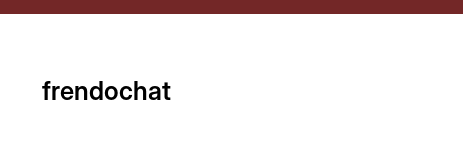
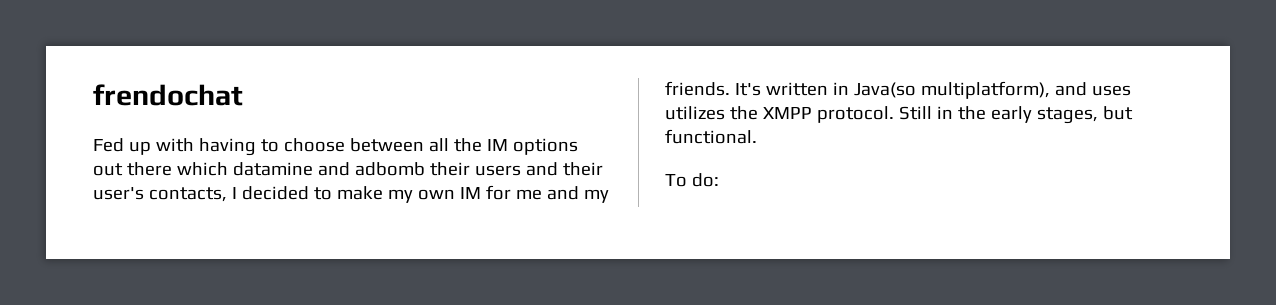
(171, 90) none -> [93,138,578,156] [93,162,603,176] [93,185,609,203] [665,81,1131,99] [665,106,1133,124] [665,129,757,144] [665,173,719,187] // Fed up with having to choose between all the IM options out there which datamine and adbomb their users and their user's contacts, I decided to make my own IM for me and my friends. It's written in Java(so multiplatform), and uses utilizes the XMPP protocol. Still in the early stages, but functional. // To do:

